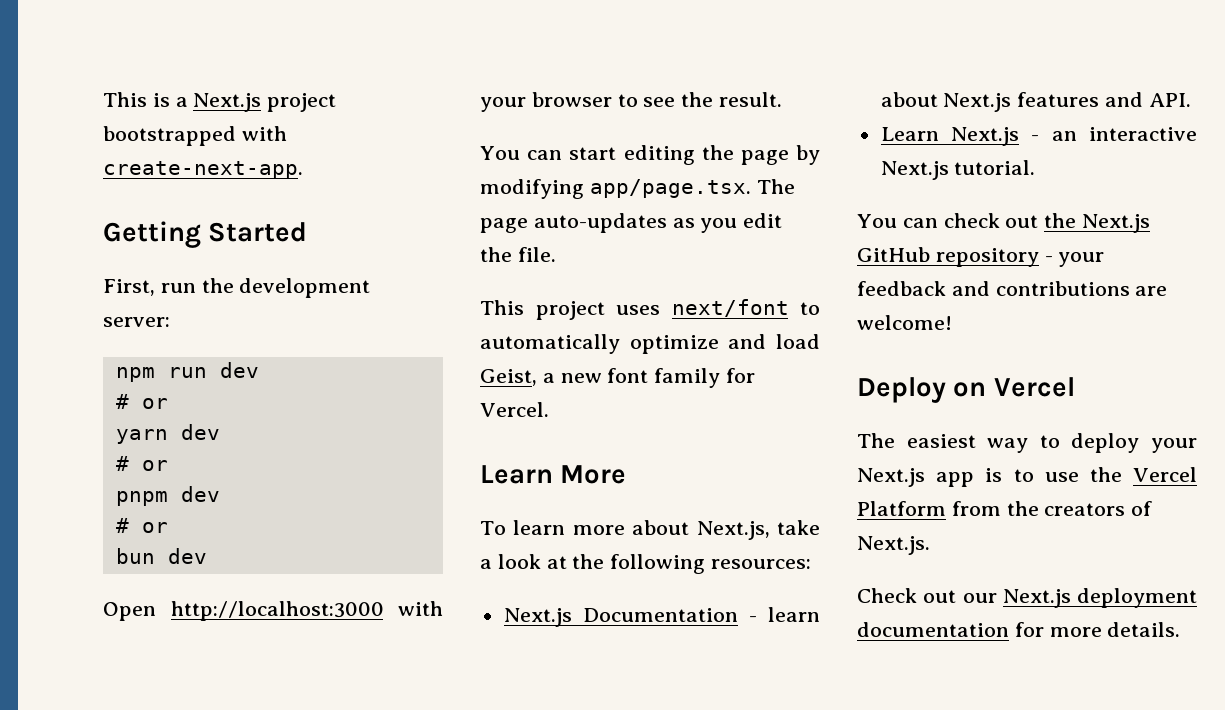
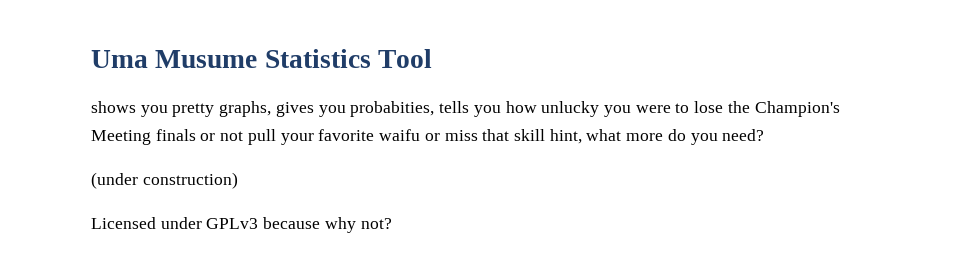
[103,92,337,112] [103,126,287,146] [103,161,303,179] [103,221,308,248] [103,278,371,298] [103,317,170,327] [115,362,259,382] [115,394,168,409] [115,424,220,444] [115,456,168,471] [115,486,220,506] [115,518,168,533] [115,548,207,564] [103,601,443,621] [480,92,783,112] [480,145,820,165] [480,179,795,199] [480,213,783,233] [480,247,556,262] [480,299,820,320] [480,334,820,354] [480,368,756,388] [480,402,549,417] [480,465,627,484] [480,520,820,540] [480,554,812,574] [503,607,820,627] [880,92,1191,112] [880,127,1197,146] [880,160,1036,180] [857,213,1151,233] [857,247,1105,267] [857,281,1168,296] [857,315,952,330] [857,377,1075,403] [857,433,1197,453] [857,467,1198,487] [857,501,1153,516] [857,536,930,555] [857,588,1197,608] [857,622,1181,637] This is a Next.js project bootstrapped with create-next-app. // Getting Started // First, run the development server: // npm run dev // # or // yarn dev // # or // pnpm dev // # or // bun dev // Open http://localhost:3000 with your browser to see the result. // You can start editing the page by modifying app/page.tsx. The page auto-updates as you edit the file. // This project uses next/font to automatically optimize and load Geist, a new font family for Vercel. // Learn More // To learn more about Next.js, take a look at the following resources: // Next.js Documentation - learn about Next.js features and API. // Learn Next.js - an interactive Next.js tutorial. // You can check out the Next.js GitHub repository - your feedback and contributions are welcome! // Deploy on Vercel // The easiest way to deploy your Next.js app is to use the Vercel Platform from the creators of Next.js. // Check out our Next.js deployment documentation for more details. -> [91,49,433,68] [91,101,840,117] [91,129,765,145] [91,172,238,189] [91,217,392,233] Uma Musume Statistics Tool // shows you pretty graphs, gives you probabities, tells you how unlucky you were to lose the Champion's Meeting finals or not pull your favorite waifu or miss that skill hint, what more do you need? // (under construction) // Licensed under GPLv3 because why not?

